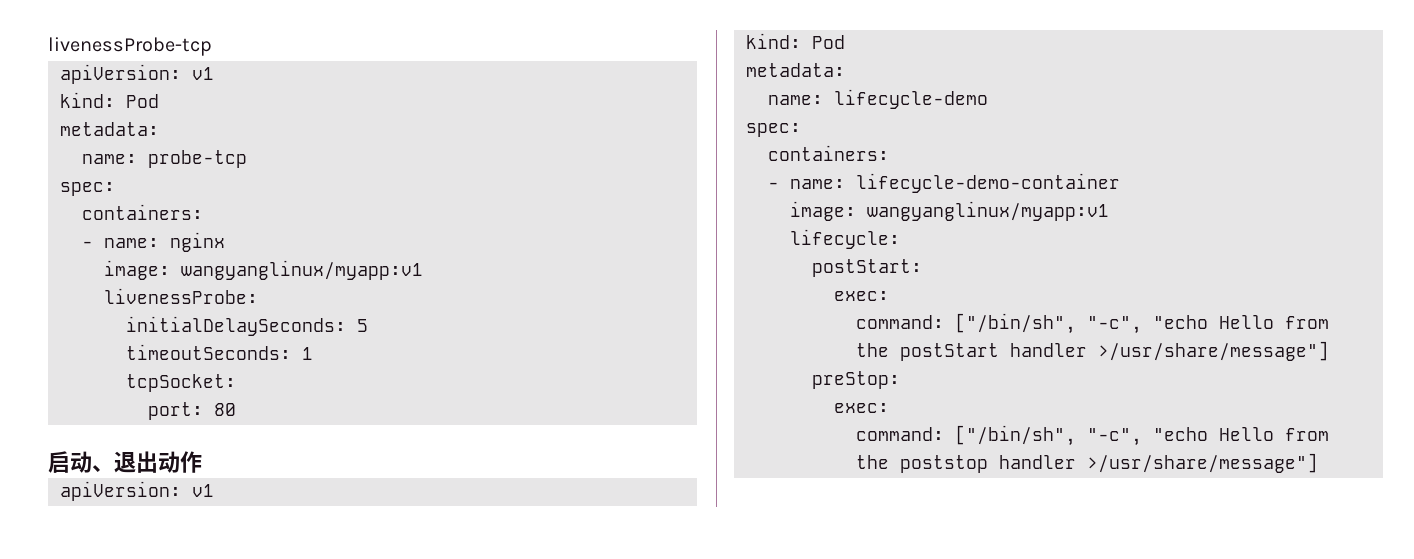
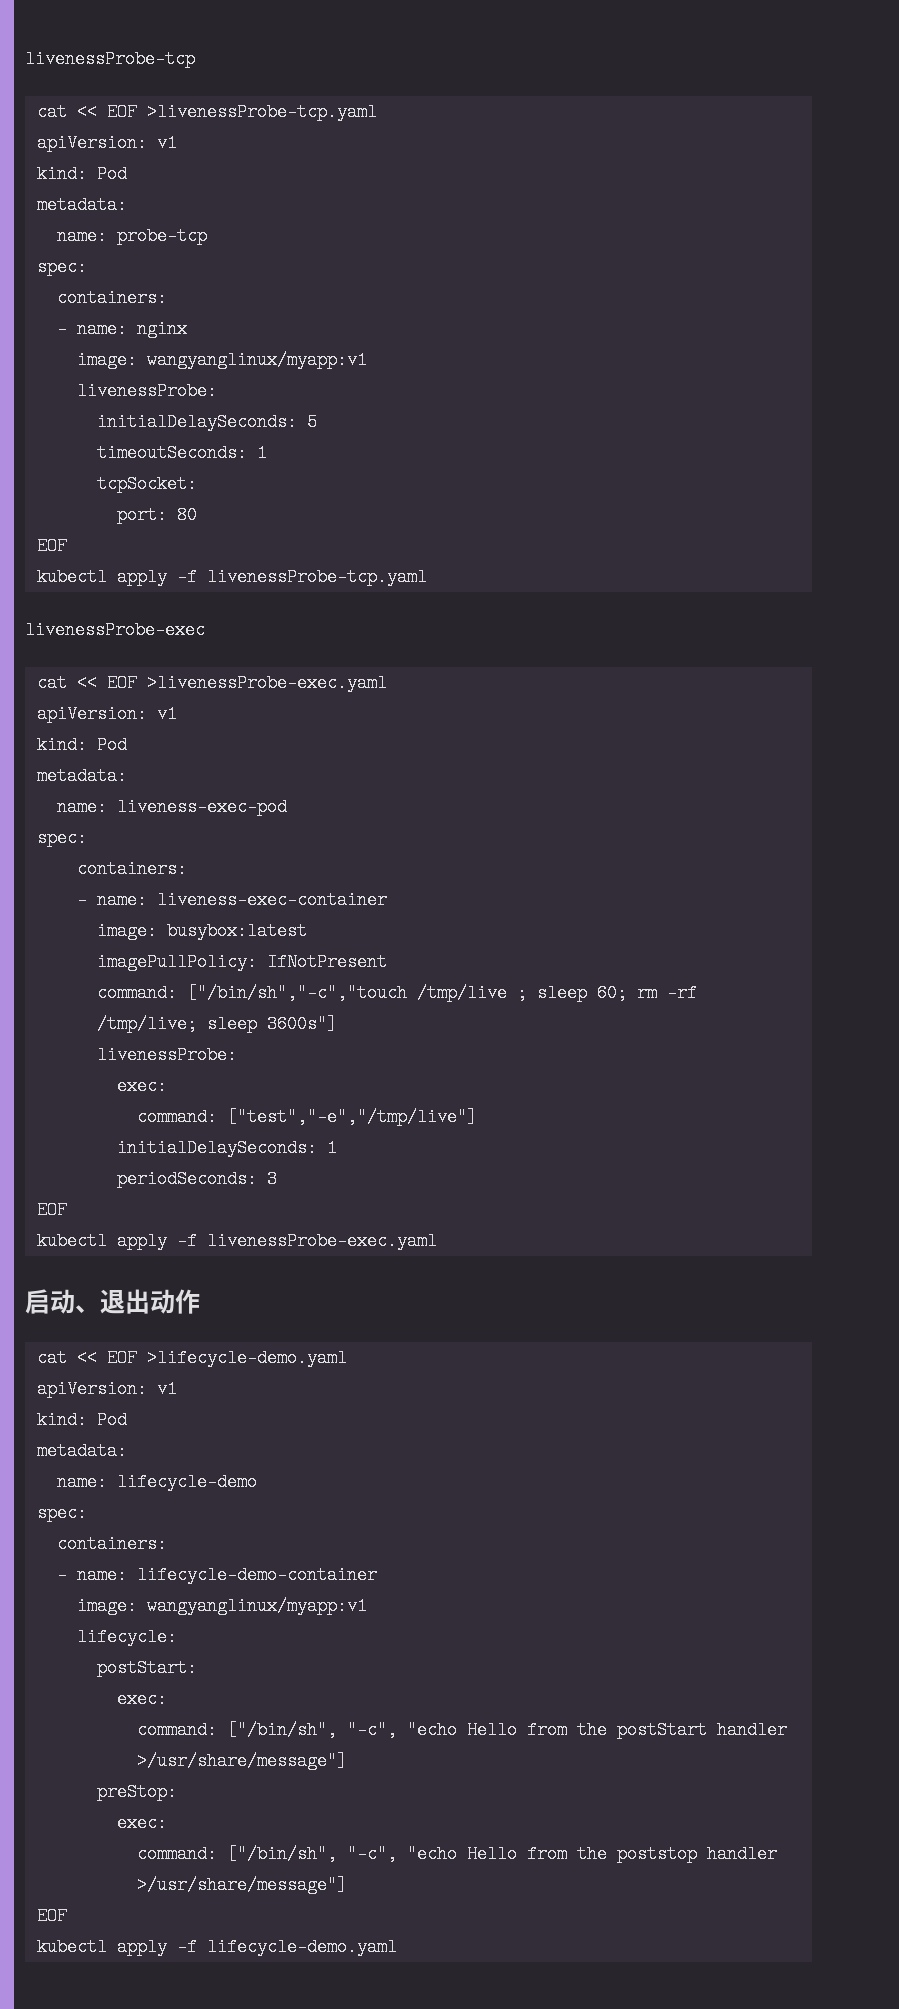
(212, 46) none -> [37,103,377,121] // cat << EOF >livenessProbe-tcp.yaml
(236, 409) none -> [37,537,67,555] [37,568,427,586] [25,621,205,639] [37,674,387,692] [37,705,177,723] [37,736,127,754] [37,767,127,785] [57,798,287,816] [37,829,87,847] [77,860,187,878] [77,891,387,909] [97,922,307,940] [97,953,387,971] [97,984,697,1002] [97,1015,337,1033] [97,1046,237,1064] [117,1077,167,1095] [137,1108,477,1126] [117,1139,337,1157] [117,1170,277,1188] [37,1201,67,1219] [37,1232,437,1250] // EOF // kubectl apply -f livenessProbe-tcp.yaml // livenessProbe-exec // cat << EOF >livenessProbe-exec.yaml // apiVersion: v1 // kind: Pod // metadata: // name: liveness-exec-pod // spec: // containers: // - name: liveness-exec-container // image: busybox:latest // imagePullPolicy: IfNotPresent // command: ["/bin/sh","-c","touch /tmp/live ; sleep 60; rm -rf /tmp/live; sleep 3600s"] // livenessProbe: // exec: // command: ["test","-e","/tmp/live"] // initialDelaySeconds: 1 // periodSeconds: 3 // EOF // kubectl apply -f livenessProbe-exec.yaml
(202, 462) none -> [37,1349,347,1367] // cat << EOF >lifecycle-demo.yaml
(1318, 463) none -> [37,1907,67,1925] [37,1938,397,1956] // EOF // kubectl apply -f lifecycle-demo.yaml

